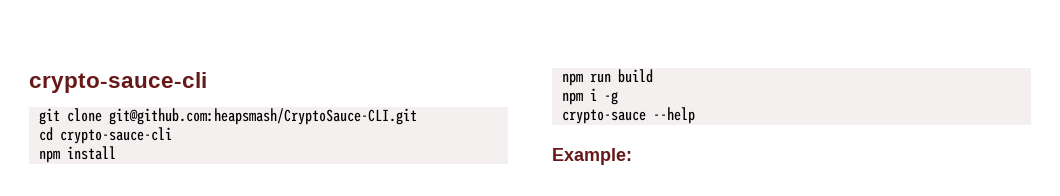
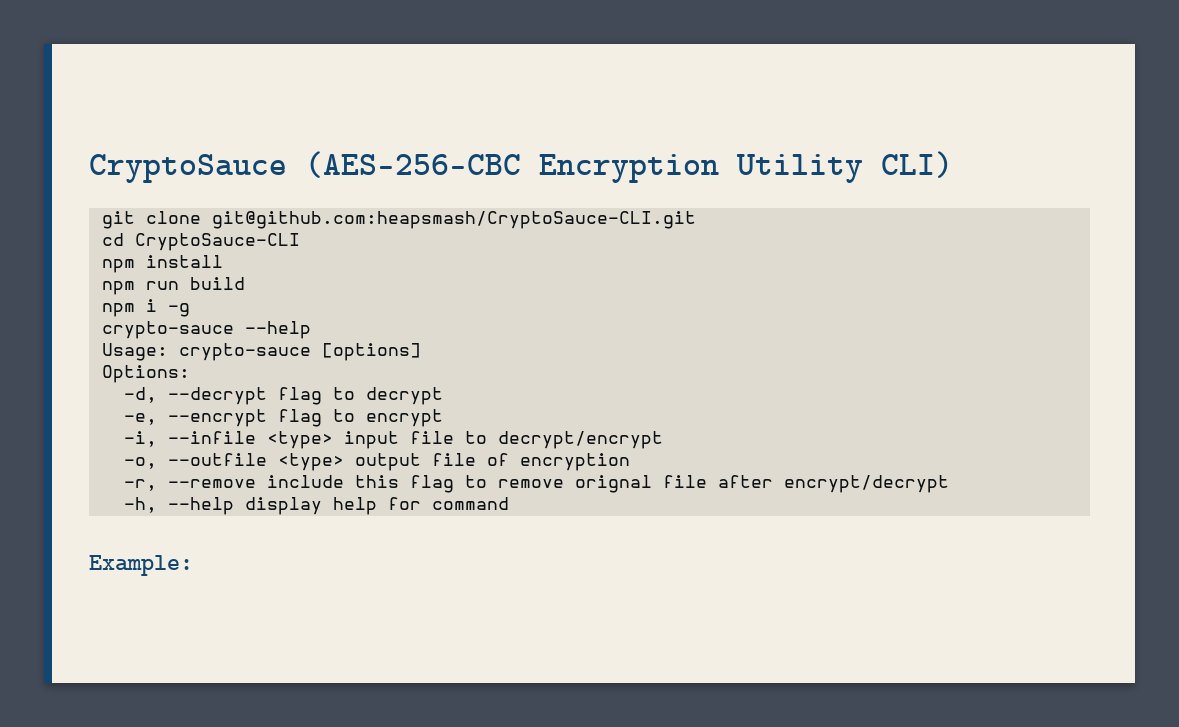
[29,72,207,93] crypto-sauce-cli -> [89,151,953,183] CryptoSauce (AES-256-CBC Encryption Utility CLI)
[59,127,172,144] crypto-sauce-cli -> [134,233,300,251] CryptoSauce-CLI
(695, 115) none -> [101,343,421,361] [101,365,190,383] [123,387,443,405] [123,409,443,427] [123,431,663,449] [123,453,630,471] [123,475,949,493] [123,497,509,515] // Usage: crypto-sauce [options] // Options: // -d, --decrypt flag to decrypt // -e, --encrypt flag to encrypt // -i, --infile <type> input file to decrypt/encrypt // -o, --outfile <type> output file of encryption // -r, --remove include this flag to remove orignal file after encrypt/decrypt // -h, --help display help for command

